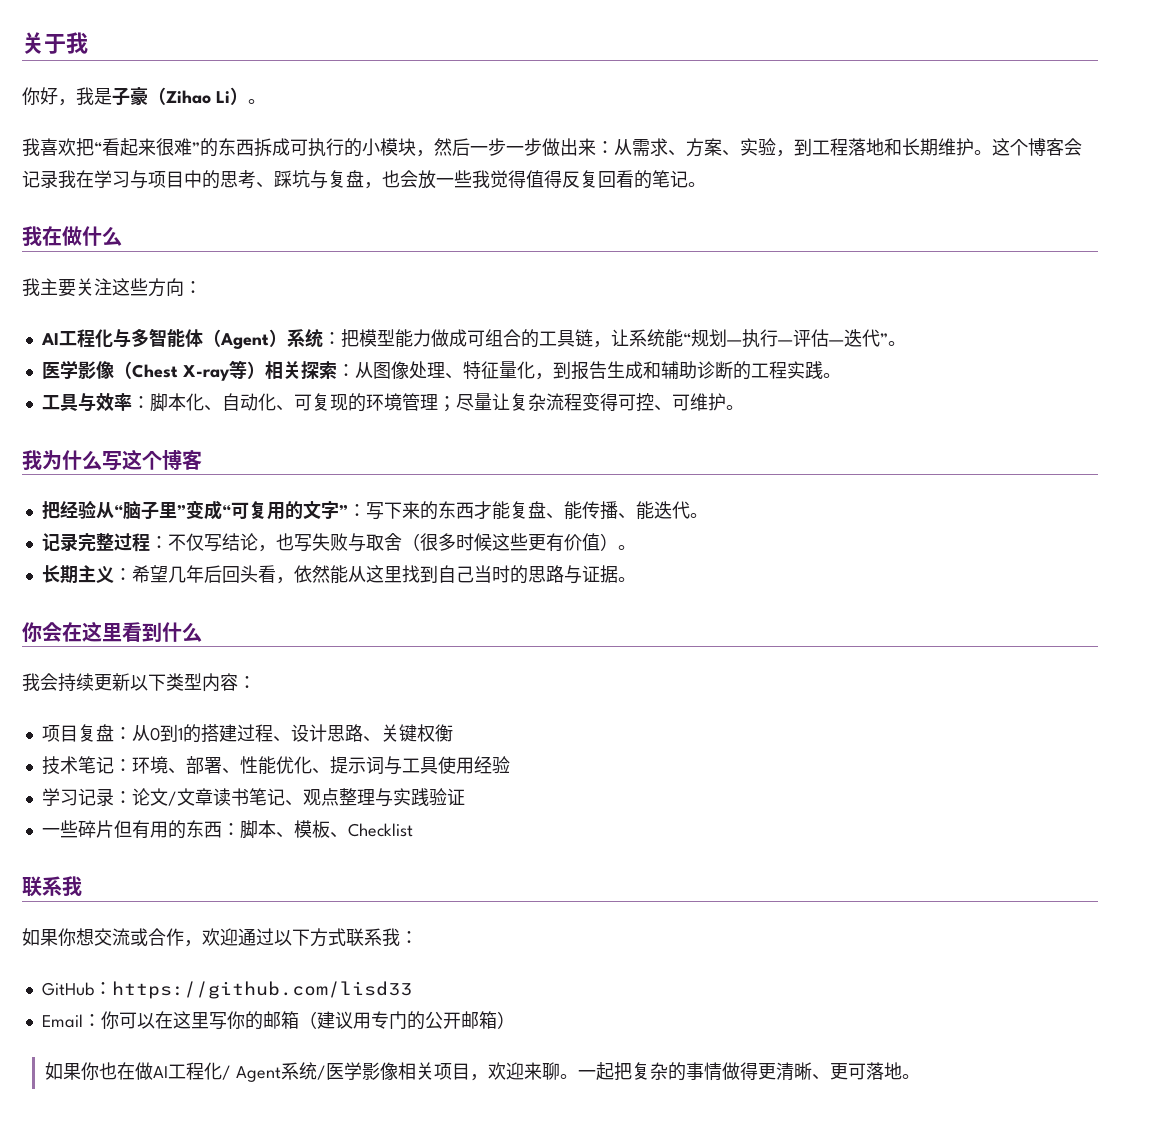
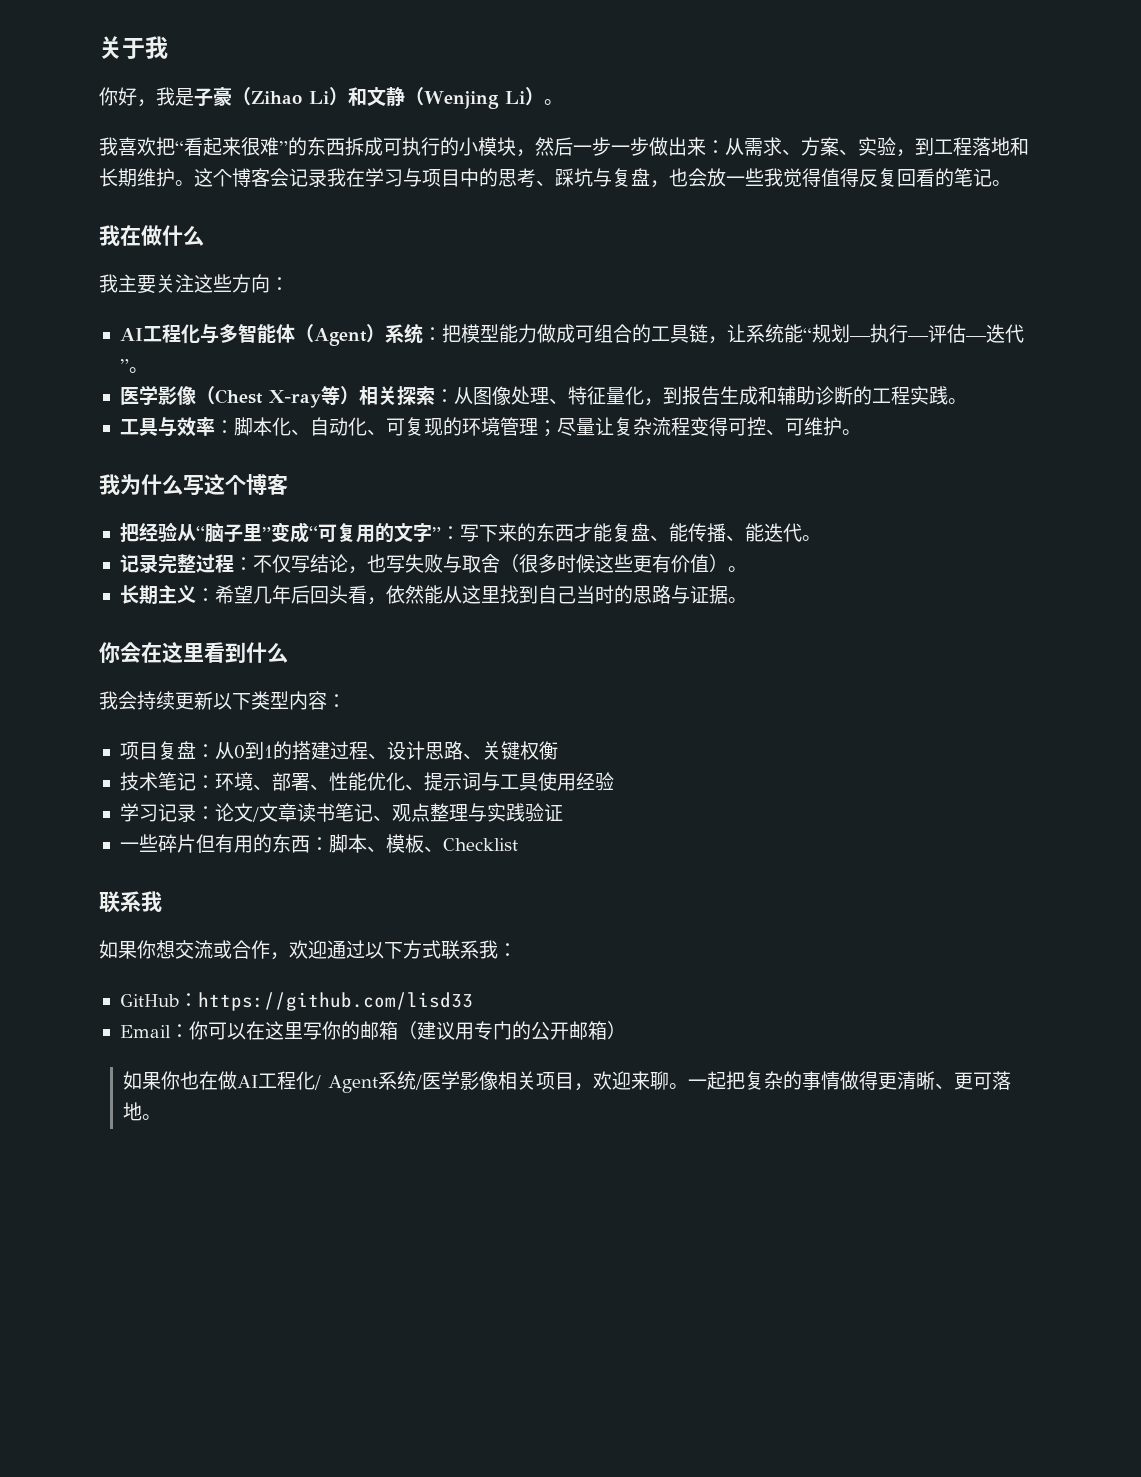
(248, 96) none -> [348,87,544,109] 和文静（Wenjing Li）

